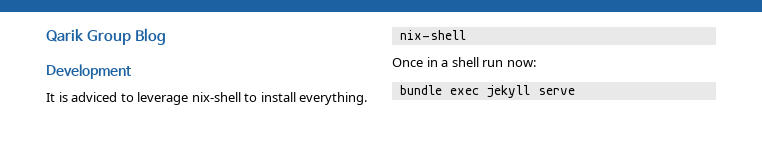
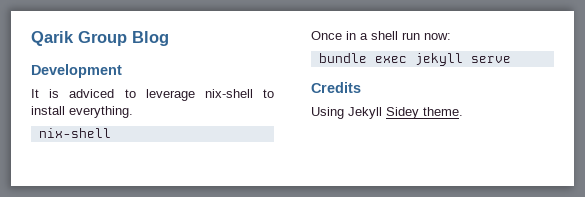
(575, 91) none -> [311,82,361,93] [311,107,463,119] // Credits // Using Jekyll Sidey theme.

